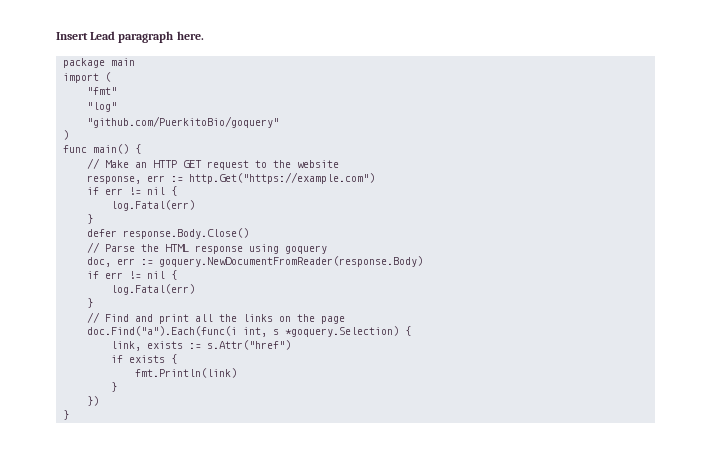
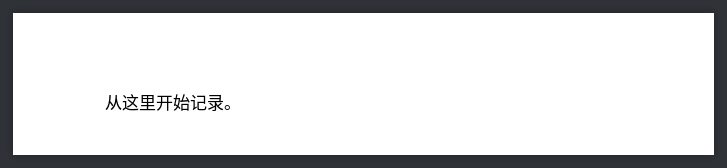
[56,31,204,43] [63,58,136,68] [63,72,112,83] [87,87,118,95] [87,102,118,112] [87,116,280,128] [63,130,70,140] [63,144,142,154] [87,158,340,170] [87,172,376,184] [87,186,178,196] [111,200,196,211] [87,214,94,224] [87,228,250,239] [87,242,328,254] [87,256,424,267] [87,270,178,280] [111,284,196,295] [87,298,94,308] [87,312,346,324] [87,326,412,337] [111,340,292,351] [111,354,178,364] [135,368,238,378] [111,382,118,392] [87,396,100,406] [63,410,70,420] Insert Lead paragraph here. // package main // import ( // "fmt" // "log" // "github.com/PuerkitoBio/goquery" // ) // func main() { // // Make an HTTP GET request to the website // response, err := http.Get("https://example.com") // if err != nil { // log.Fatal(err) // } // defer response.Body.Close() // // Parse the HTML response using goquery // doc, err := goquery.NewDocumentFromReader(response.Body) // if err != nil { // log.Fatal(err) // } // // Find and print all the links on the page // doc.Find("a").Each(func(i int, s *goquery.Selection) { // link, exists := s.Attr("href") // if exists { // fmt.Println(link) // } // }) // } -> [105,94,241,111] 从这里开始记录。

